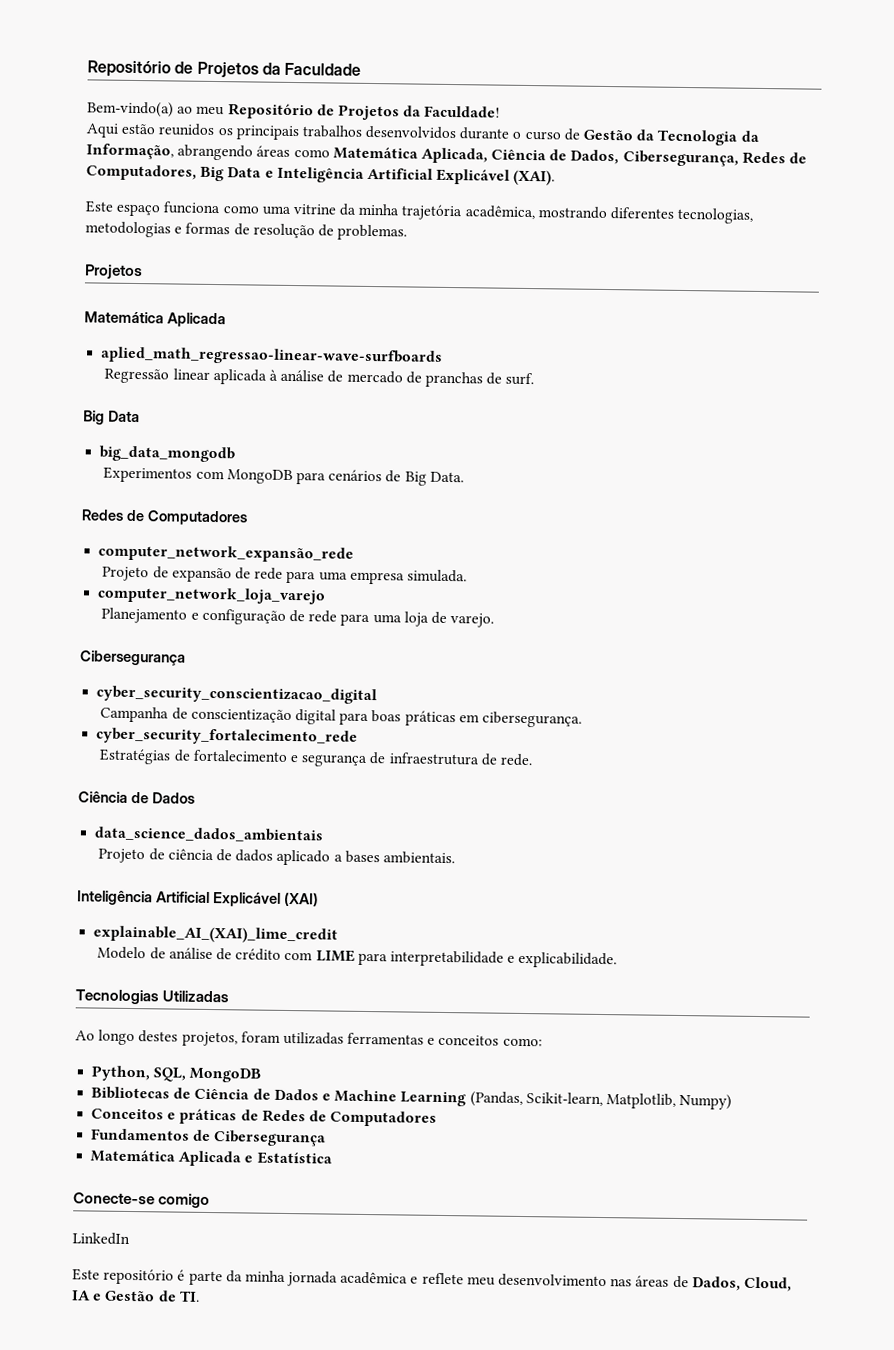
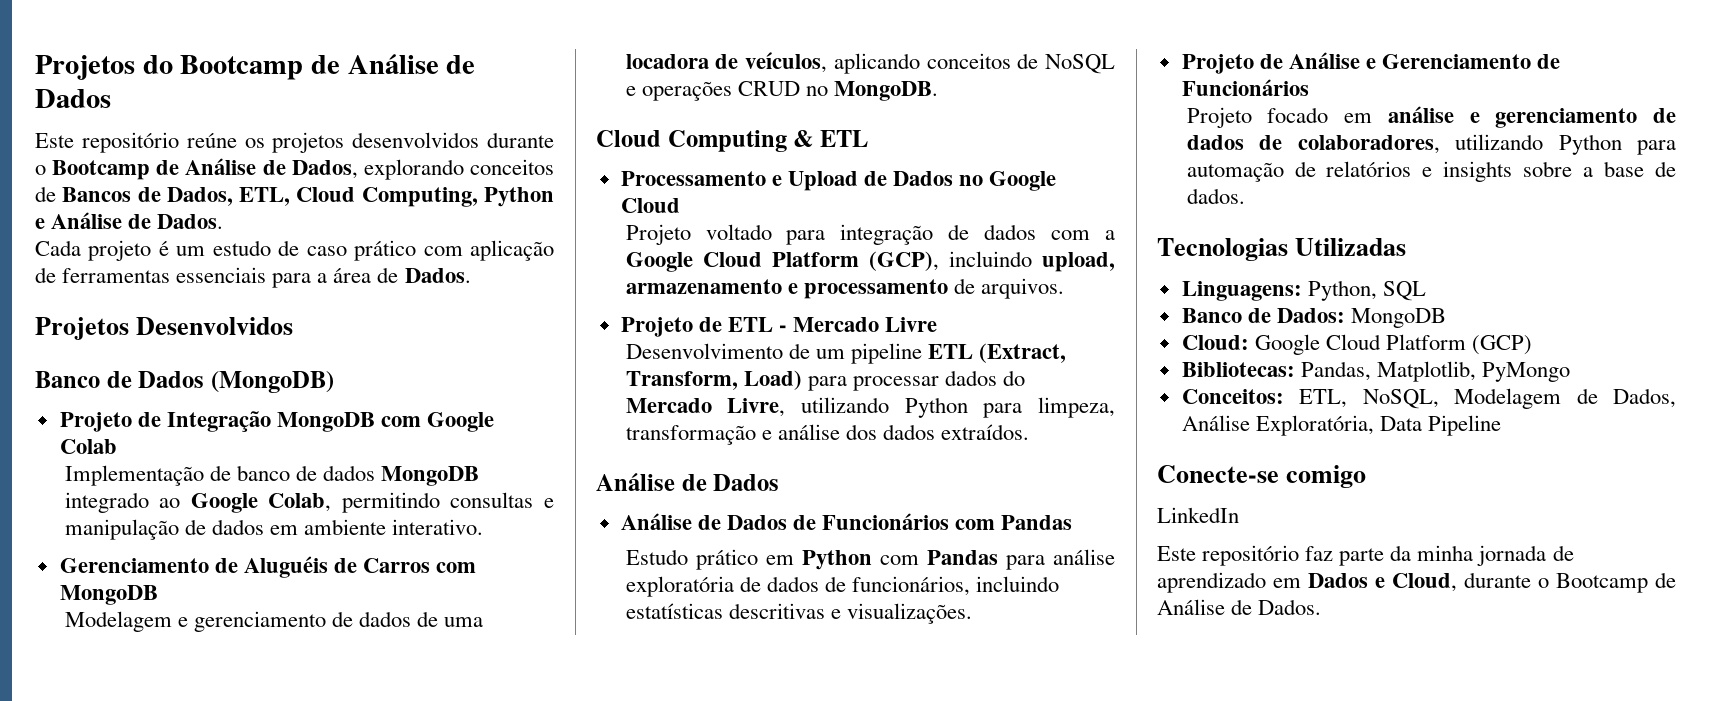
[87,60,362,78] [87,101,501,121] [86,123,759,146] [86,143,808,167] [86,164,556,186] [85,200,754,224] [85,221,408,241] [85,264,143,280] [84,311,226,328] [100,346,444,366] [104,368,535,388] [83,410,140,425] [99,445,236,463] [103,466,464,486] [81,509,248,526] [98,544,355,563] [102,566,467,585] [97,586,327,605] [101,607,495,628] [80,650,186,666] [96,685,378,705] [100,706,582,728] [96,727,359,746] [99,748,532,767] [78,791,195,804] [94,826,325,843] [98,848,455,866] [77,890,319,907] [93,925,339,944] [97,946,618,969] [75,989,230,1005] [75,1029,543,1047] [91,1065,262,1083] [91,1086,733,1110] [91,1108,438,1127] [91,1128,327,1147] [90,1149,332,1167] Repositório de Projetos da Faculdade // Bem-vindo(a) ao meu Repositório de Projetos da Faculdade! // Aqui estão reunidos os principais trabalhos desenvolvidos durante o curso de Gestão da Tecnologia da Informação, abrangendo áreas como Matemática Aplicada, Ciência de Dados, Cibersegurança, Redes de Computadores, Big Data e Inteligência Artificial Explicável (XAI). // Este espaço funciona como uma vitrine da minha trajetória acadêmica, mostrando diferentes tecnologias, metodologias e formas de resolução de problemas. // Projetos // Matemática Aplicada // aplied_math_regressao-linear-wave-surfboards // Regressão linear aplicada à análise de mercado de pranchas de surf. // Big Data // big_data_mongodb // Experimentos com MongoDB para cenários de Big Data. // Redes de Computadores // computer_network_expansão_rede // Projeto de expansão de rede para uma empresa simulada. // computer_network_loja_varejo // Planejamento e configuração de rede para uma loja de varejo. // Cibersegurança // cyber_security_conscientizacao_digital // Campanha de conscientização digital para boas práticas em cibersegurança. // cyber_security_fortalecimento_rede // Estratégias de fortalecimento e segurança de infraestrutura de rede. // Ciência de Dados // data_science_dados_ambientais // Projeto de ciência de dados aplicado a bases ambientais. // Inteligência Artificial Explicável (XAI) // explainable_AI_(XAI)_lime_credit // Modelo de análise de crédito com LIME para interpretabilidade e explicabilidade. // Tecnologias Utilizadas // Ao longo destes projetos, foram utilizadas ferramentas e conceitos como: // Python, SQL, MongoDB // Bibliotecas de Ciência de Dados e Machine Learning (Pandas, Scikit-learn, Matplotlib, Numpy) // Conceitos e práticas de Redes de Computadores // Fundamentos de Cibersegurança // Matemática Aplicada e Estatística -> [35,54,476,80] [35,89,111,108] [35,132,554,153] [35,158,554,180] [35,186,554,207] [35,212,224,229] [35,240,554,261] [35,267,471,288] [35,317,294,340] [35,371,334,393] [59,411,495,432] [59,439,117,454] [64,465,479,486] [64,492,554,513] [64,519,483,540] [59,556,477,578] [59,585,158,605] [64,611,484,632] [625,52,1115,74] [625,81,938,101] [596,130,868,152] [620,171,1057,191] [620,198,680,213] [625,224,1115,245] [625,251,1115,272] [625,278,1064,299] [620,317,938,337] [625,343,1066,364] [625,370,1025,391] [625,397,1115,418] [625,424,1029,445] [596,473,780,491] [620,513,1073,530] [625,549,1115,570] [625,576,1059,597] [625,603,972,624] [1181,52,1561,74] [1181,79,1309,96] [1186,106,1676,128] [1186,134,1676,155] [1186,161,1676,182] [1186,188,1245,204] [1157,238,1407,261] [1181,280,1426,301] [1181,308,1446,328] [1181,334,1533,355] [1181,361,1570,382] [1181,388,1676,409] [1181,415,1501,436] Projetos do Bootcamp de Análise de Dados // Este repositório reúne os projetos desenvolvidos durante o Bootcamp de Análise de Dados, explorando conceitos de Bancos de Dados, ETL, Cloud Computing, Python e Análise de Dados. // Cada projeto é um estudo de caso prático com aplicação de ferramentas essenciais para a área de Dados. // Projetos Desenvolvidos // Banco de Dados (MongoDB) // Projeto de Integração MongoDB com Google Colab // Implementação de banco de dados MongoDB integrado ao Google Colab, permitindo consultas e manipulação de dados em ambiente interativo. // Gerenciamento de Aluguéis de Carros com MongoDB // Modelagem e gerenciamento de dados de uma locadora de veículos, aplicando conceitos de NoSQL e operações CRUD no MongoDB. // Cloud Computing & ETL // Processamento e Upload de Dados no Google Cloud // Projeto voltado para integração de dados com a Google Cloud Platform (GCP), incluindo upload, armazenamento e processamento de arquivos. // Projeto de ETL - Mercado Livre // Desenvolvimento de um pipeline ETL (Extract, Transform, Load) para processar dados do Mercado Livre, utilizando Python para limpeza, transformação e análise dos dados extraídos. // Análise de Dados // Análise de Dados de Funcionários com Pandas // Estudo prático em Python com Pandas para análise exploratória de dados de funcionários, incluindo estatísticas descritivas e visualizações. // Projeto de Análise e Gerenciamento de Funcionários // Projeto focado em análise e gerenciamento de dados de colaboradores, utilizando Python para automação de relatórios e insights sobre a base de dados. // Tecnologias Utilizadas // Linguagens: Python, SQL // Banco de Dados: MongoDB // Cloud: Google Cloud Platform (GCP) // Bibliotecas: Pandas, Matplotlib, PyMongo // Conceitos: ETL, NoSQL, Modelagem de Dados, Análise Exploratória, Data Pipeline
[177,1269,186,1281] é -> [1305,546,1334,561] faz
[340,1271,792,1292] [72,1290,200,1302] acadêmica e reflete meu desenvolvimento nas áreas de Dados, Cloud, IA e Gestão de TI. -> [1552,545,1574,561] [1157,572,1676,593] [1157,599,1322,615] de aprendizado em Dados e Cloud, durante o Bootcamp de Análise de Dados.

